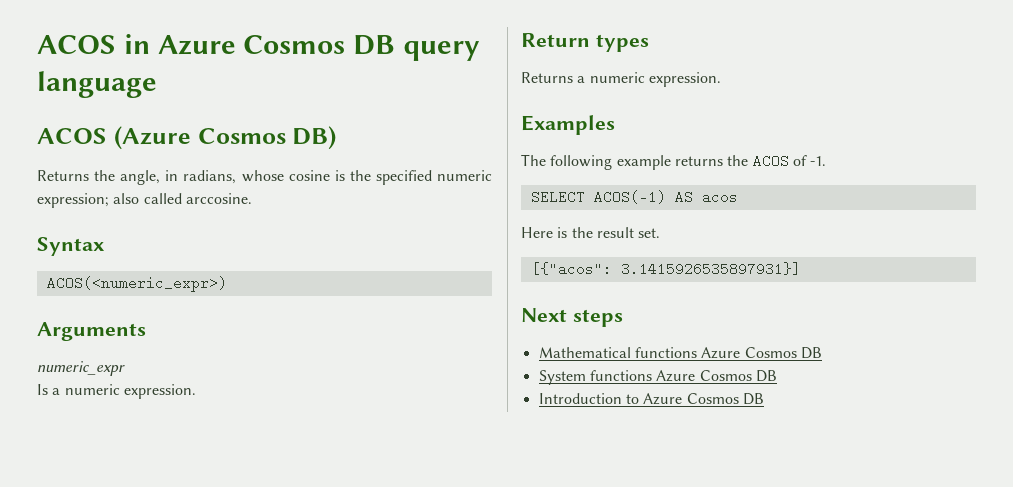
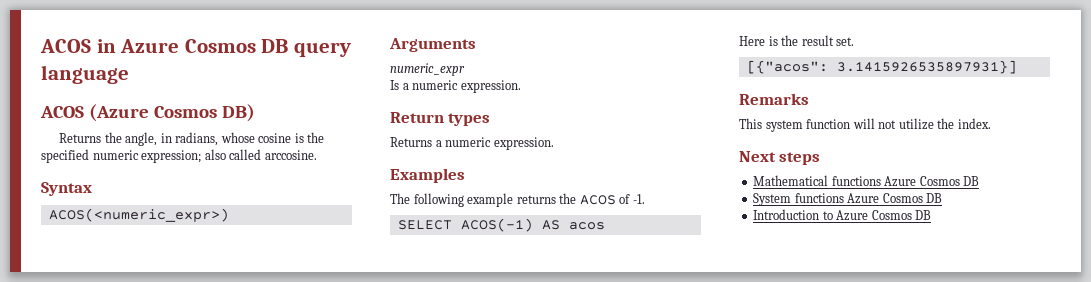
(801, 269) none -> [739,93,809,105] [739,118,991,132] // Remarks // This system function will not utilize the index.

